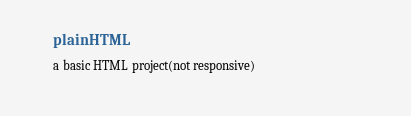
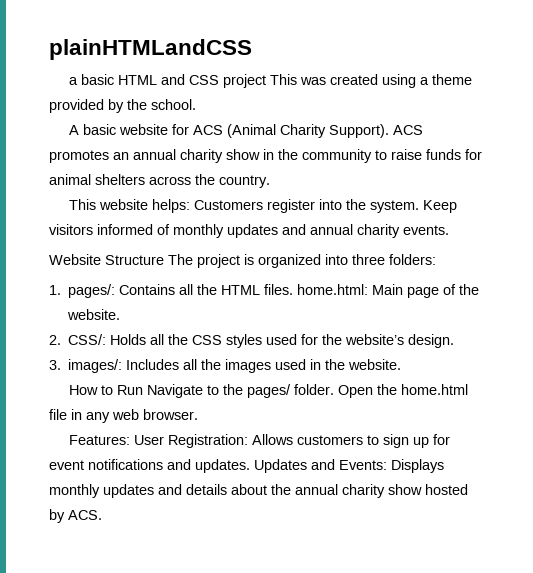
[53,33,131,48] plainHTML -> [49,39,252,60] plainHTMLandCSS
[131,60,256,73] project(not responsive) -> [161,74,473,88] [49,99,196,113] [69,124,424,138] [49,149,482,163] [49,174,270,188] [69,199,458,213] [49,224,449,238] [49,254,436,268] [49,284,480,298] [67,309,121,320] [49,334,455,348] [49,359,402,373] [69,384,469,398] [49,409,198,423] [69,434,451,448] [49,459,444,473] [49,484,468,498] [49,509,102,523] and CSS project This was created using a theme provided by the school. // A basic website for ACS (Animal Charity Support). ACS promotes an annual charity show in the community to raise funds for animal shelters across the country. // This website helps: Customers register into the system. Keep visitors informed of monthly updates and annual charity events. // Website Structure The project is organized into three folders: // 1. pages/: Contains all the HTML files. home.html: Main page of the website. // 2. CSS/: Holds all the CSS styles used for the website’s design. // 3. images/: Includes all the images used in the website. // How to Run Navigate to the pages/ folder. Open the home.html file in any web browser. // Features: User Registration: Allows customers to sign up for event notifications and updates. Updates and Events: Displays monthly updates and details about the annual charity show hosted by ACS.

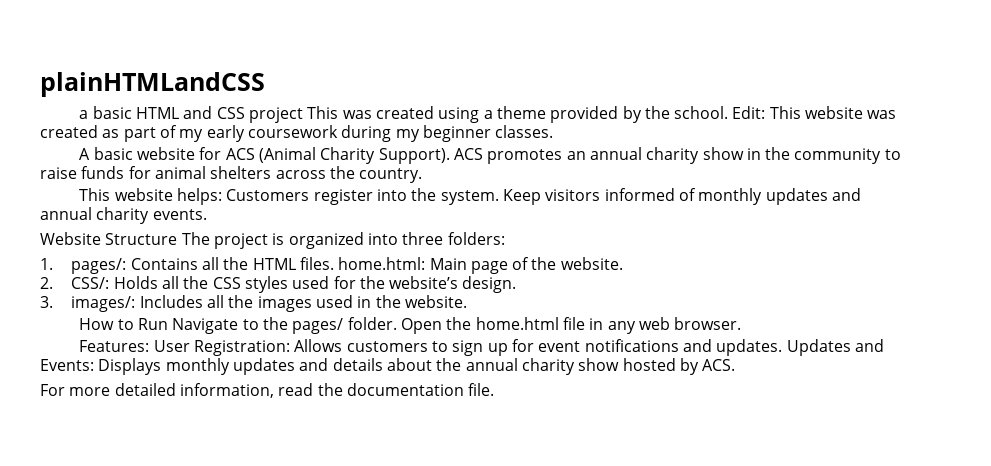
(196, 104) none -> [732,106,897,119] [40,125,554,142] Edit: This website was created as part of my early coursework during my beginner classes.
(102, 515) none -> [40,383,495,398] // For more detailed information, read the documentation file.

